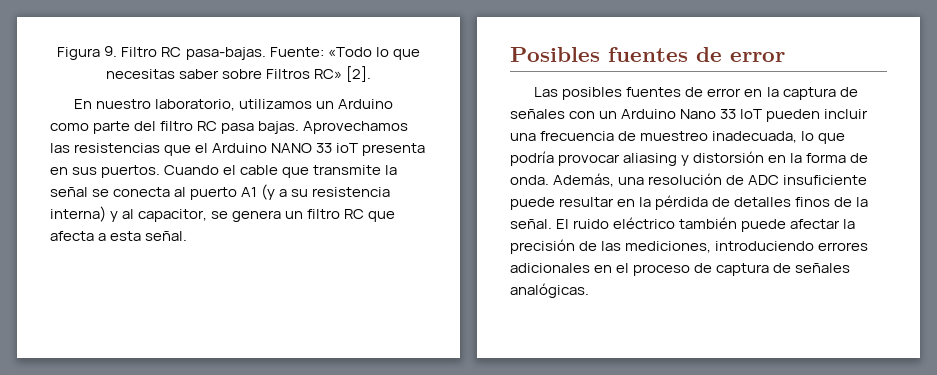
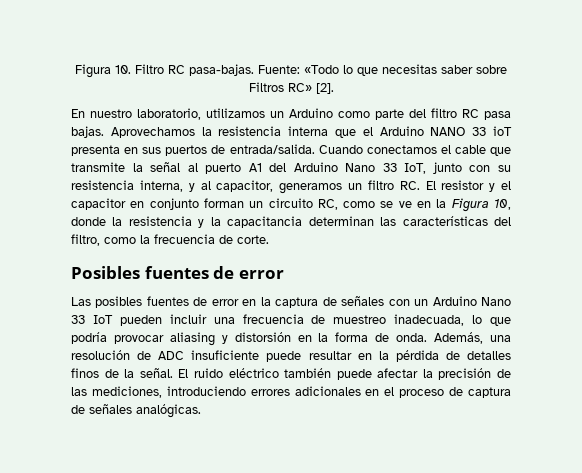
[57,46,118,60] Figura 9. -> [75,64,131,78] Figura 10.
[50,143,161,153] las resistencias -> [201,126,329,136] la resistencia interna
[101,165,220,178] puertos. Cuando -> [165,144,437,156] puertos de entrada/salida. Cuando conectamos
[92,187,171,197] se conecta -> (181, 167) none
[261,184,288,200] (y a -> [269,162,491,174] del Arduino Nano 33 IoT, junto con
[50,206,106,222] interna) -> [139,180,183,192] interna,
[211,209,396,222] [50,231,188,241] se genera un filtro RC que afecta a esta señal. -> [279,180,511,194] [71,198,512,212] [71,216,512,228] [71,234,269,246] generamos un filtro RC. El resistor y el capacitor en conjunto forman un circuito RC, como se ve en la Figura 10, donde la resistencia y la capacitancia determinan las características del filtro, como la frecuencia de corte.

